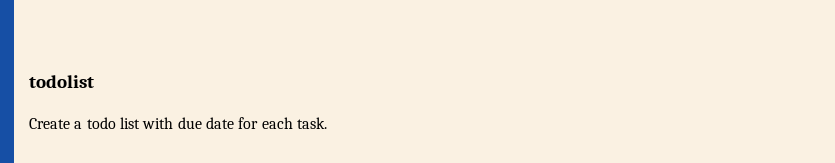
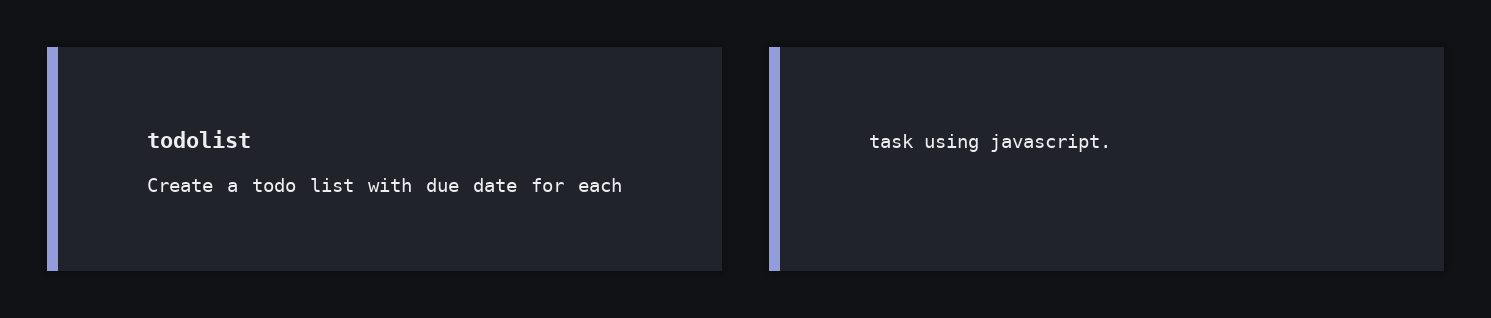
[296,117,327,129] task. -> [869,134,1111,152] task using javascript.

